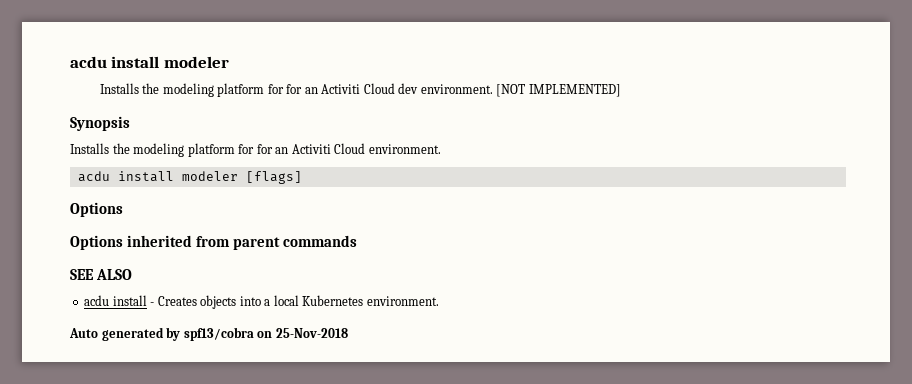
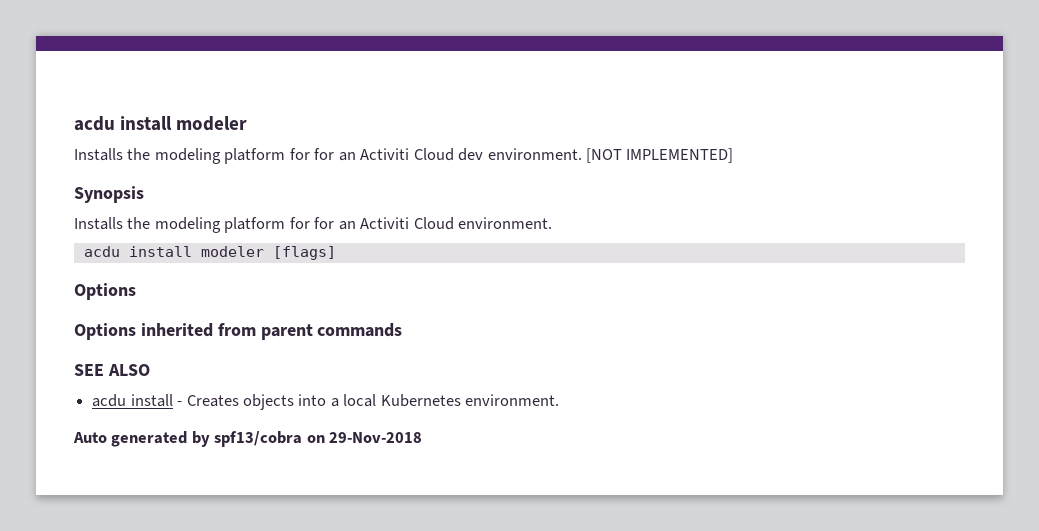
[275,328,348,338] 25-Nov-2018 -> [329,432,423,443] 29-Nov-2018

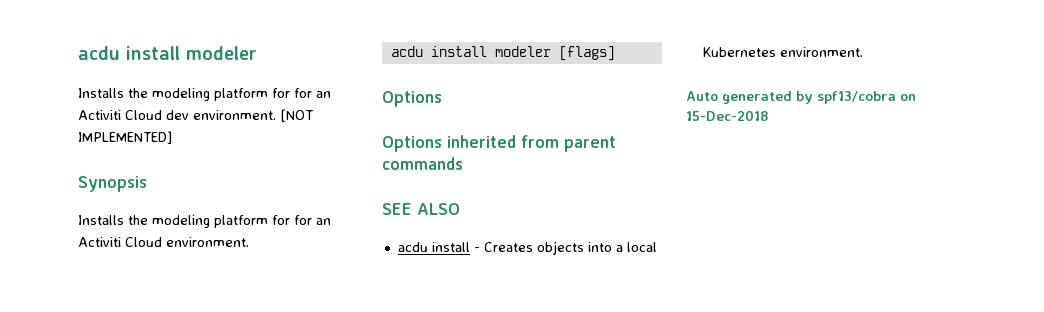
[329,432,423,443] 29-Nov-2018 -> [686,110,769,121] 15-Dec-2018

